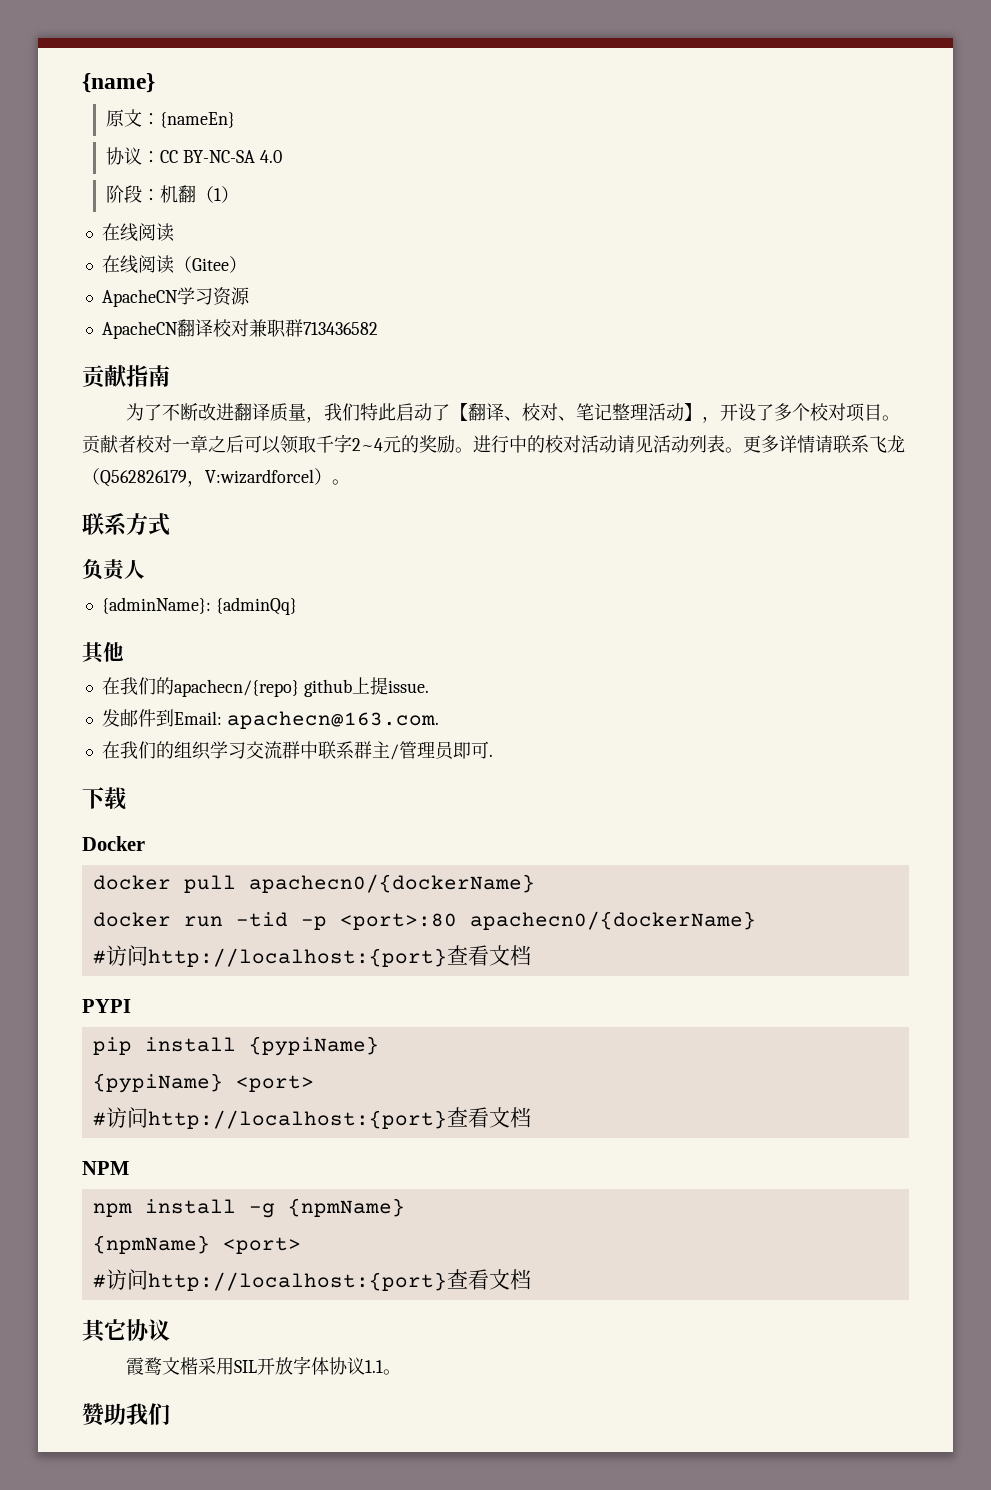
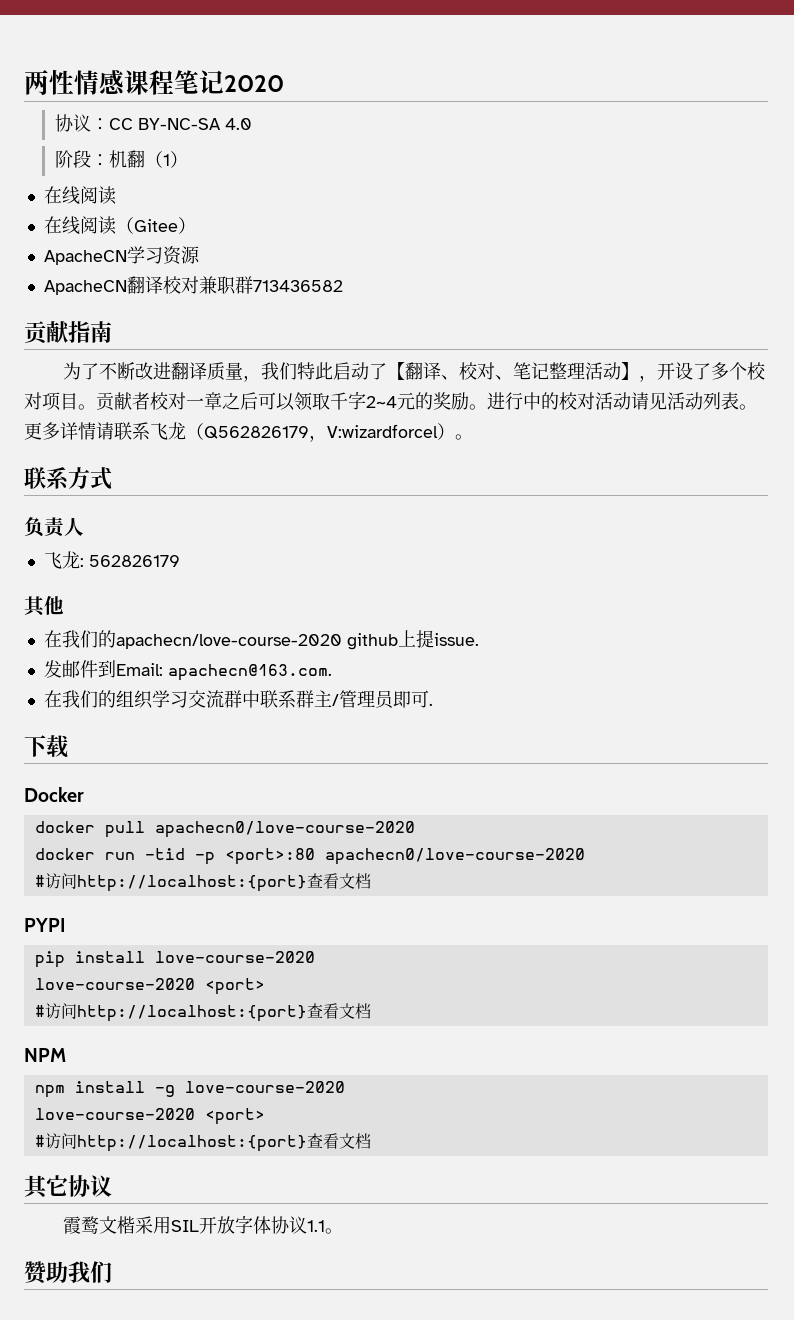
[82,73,155,93] [105,109,235,128] {name} // 原文：{nameEn} -> [24,70,284,95] 两性情感课程笔记2020
[101,597,297,615] {adminName}: {adminQq} -> [43,551,180,569] 飞龙: 562826179
[173,679,299,697] apachecn/{repo} -> [115,634,342,649] apachecn/love-course-2020
[248,874,535,893] apachecn0/{dockerName} -> [154,821,415,838] apachecn0/love-course-2020
[469,911,756,930] apachecn0/{dockerName} -> [324,848,585,865] apachecn0/love-course-2020
[248,1036,379,1056] [92,1073,223,1093] {pypiName} // {pypiName} -> [154,951,315,963] [34,978,195,990] love-course-2020 // love-course-2020
[287,1198,405,1217] [92,1235,210,1254] {npmName} // {npmName} -> [184,1081,345,1093] [34,1108,195,1120] love-course-2020 // love-course-2020

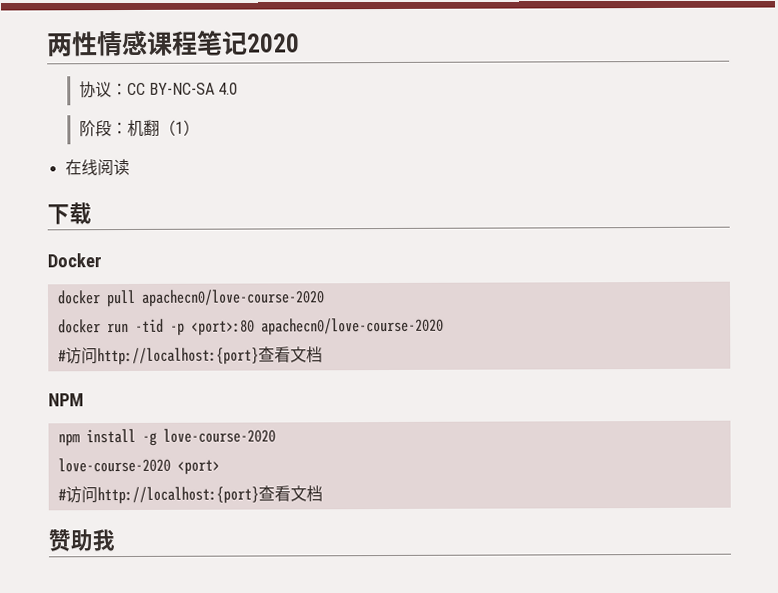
[43,216,196,235] [43,246,200,265] [43,276,343,295] [24,321,112,345] [62,362,766,382] [24,391,757,411] [24,422,473,442] [24,467,112,490] [24,517,84,538] [43,551,180,569] [24,596,64,617] [43,630,479,650] [43,660,332,681] [43,690,433,709] // 在线阅读（Gitee） // ApacheCN学习资源 // ApacheCN翻译校对兼职群713436582 // 贡献指南 // 为了不断改进翻译质量，我们特此启动了【翻译、校对、笔记整理活动】，开设了多个校对项目。贡献者校对一章之后可以领取千字2~4元的奖励。进行中的校对活动请见活动列表。更多详情请联系飞龙（Q562826179，V:wizardforcel）。 // 联系方式 // 负责人 // 飞龙: 562826179 // 其他 // 在我们的apachecn/love-course-2020 github上提issue. // 发邮件到Email: apachecn@163.com. // 在我们的组织学习交流群中联系群主/管理员即可. -> (130, 167) none
[24,918,66,932] [34,951,315,968] [34,978,265,995] [34,1003,371,1022] // PYPI // pip install love-course-2020 // love-course-2020 <port> // #访问http://localhost:{port}查看文档 -> (323, 354) none
[24,1175,112,1199] [62,1215,343,1234] // 其它协议 // 霞鹜文楷采用SIL开放字体协议1.1。 -> (323, 493) none
[90,1261,112,1283] 们 -> (115, 540) none

